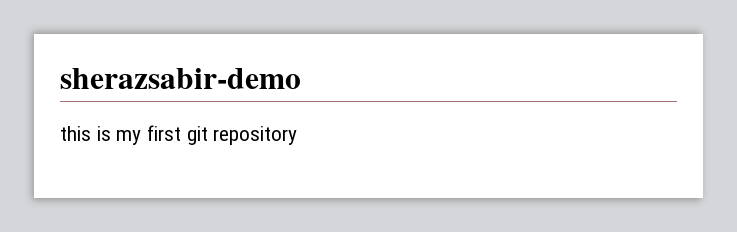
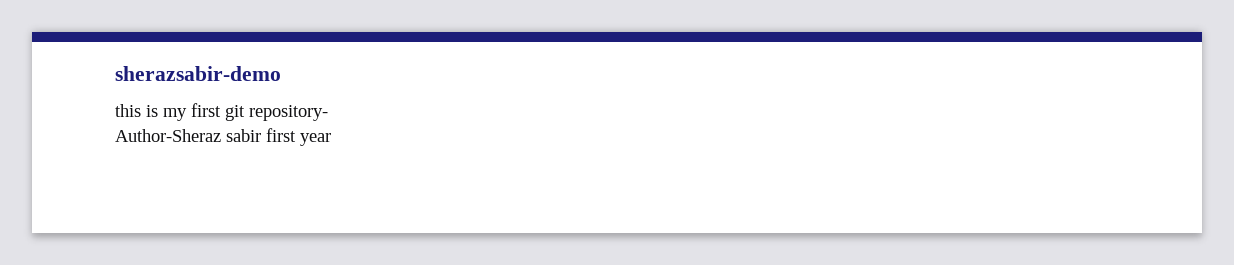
[213,126,298,145] repository -> [249,105,328,121] [115,128,331,146] repository- // Author-Sheraz sabir first year

